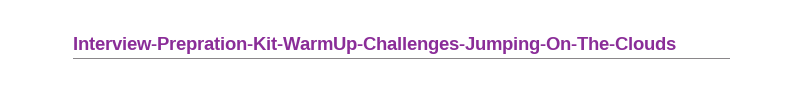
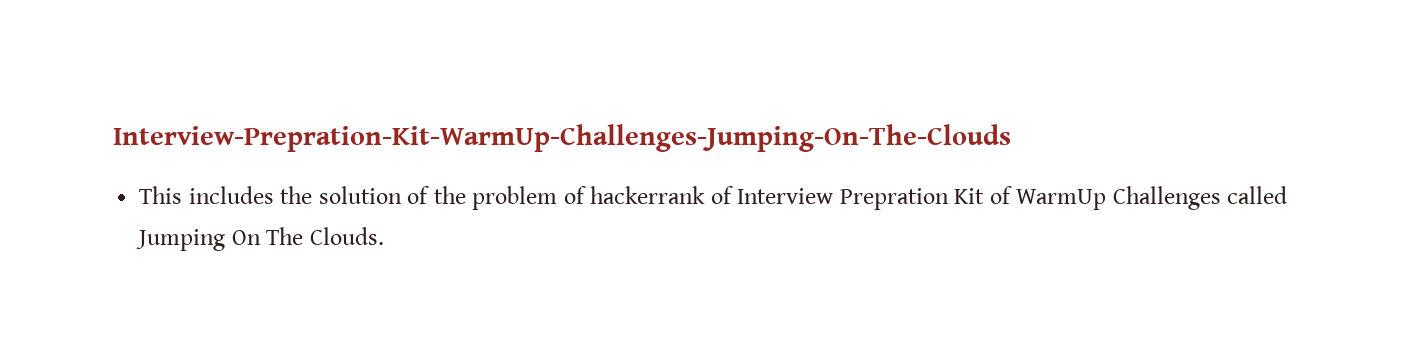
(676, 45) none -> [139,186,1288,210] [136,227,384,251] // This includes the solution of the problem of hackerrank of Interview Prepration Kit of WarmUp Challenges called Jumping On The Clouds.

